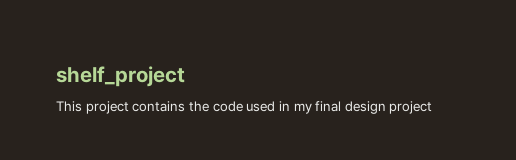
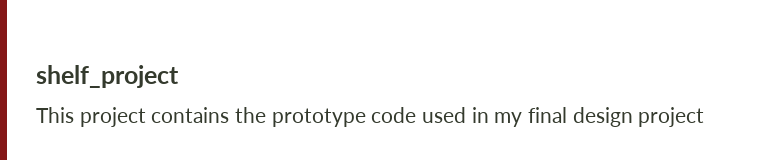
(209, 106) none -> [271,108,366,127] prototype

